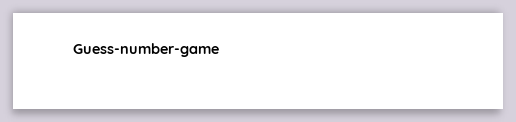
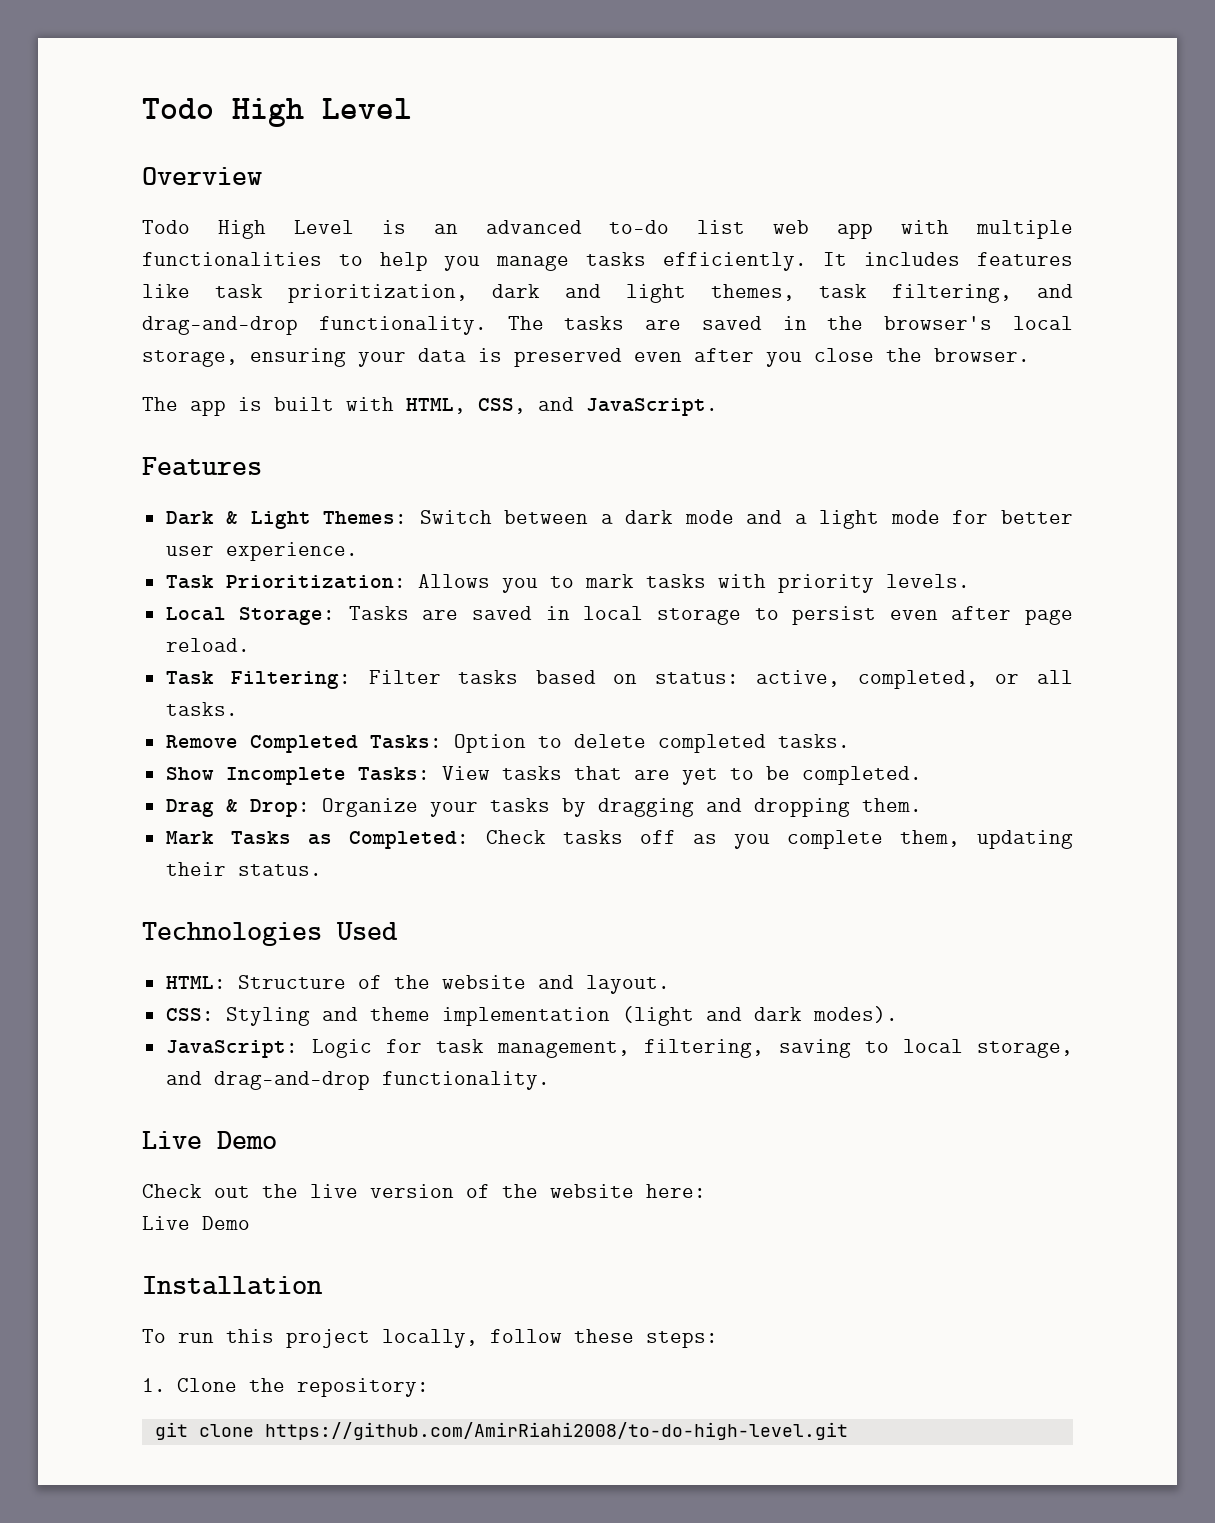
[73,43,219,57] Guess-number-game -> [142,98,412,127] [142,167,262,185] [142,220,1073,239] [142,252,1073,271] [142,284,1074,303] [142,316,1074,335] [142,348,1030,367] [142,397,718,416] [142,457,262,476] [165,510,1073,529] [165,542,358,561] [165,574,970,593] [165,606,1073,625] [165,638,250,652] [165,670,1073,689] [165,702,238,716] [165,734,850,753] [165,766,922,785] [165,798,922,817] [165,830,1073,849] [165,862,322,876] [142,922,398,946] [165,975,670,994] [165,1006,898,1026] [165,1039,1073,1058] [165,1071,550,1090] [142,1131,277,1149] [142,1184,706,1198] [142,1216,250,1230] [142,1276,323,1295] [142,1329,718,1348] [142,1378,429,1397] [154,1422,848,1440] Todo High Level // Overview // Todo High Level is an advanced to-do list web app with multiple functionalities to help you manage tasks efficiently. It includes features like task prioritization, dark and light themes, task filtering, and drag-and-drop functionality. The tasks are saved in the browser's local storage, ensuring your data is preserved even after you close the browser. // The app is built with HTML, CSS, and JavaScript. // Features // Dark & Light Themes: Switch between a dark mode and a light mode for better user experience. // Task Prioritization: Allows you to mark tasks with priority levels. // Local Storage: Tasks are saved in local storage to persist even after page reload. // Task Filtering: Filter tasks based on status: active, completed, or all tasks. // Remove Completed Tasks: Option to delete completed tasks. // Show Incomplete Tasks: View tasks that are yet to be completed. // Drag & Drop: Organize your tasks by dragging and dropping them. // Mark Tasks as Completed: Check tasks off as you complete them, updating their status. // Technologies Used // HTML: Structure of the website and layout. // CSS: Styling and theme implementation (light and dark modes). // JavaScript: Logic for task management, filtering, saving to local storage, and drag-and-drop functionality. // Live Demo // Check out the live version of the website here: // Live Demo // Installation // To run this project locally, follow these steps: // 1. Clone the repository: // git clone https://github.com/AmirRiahi2008/to-do-high-level.git

